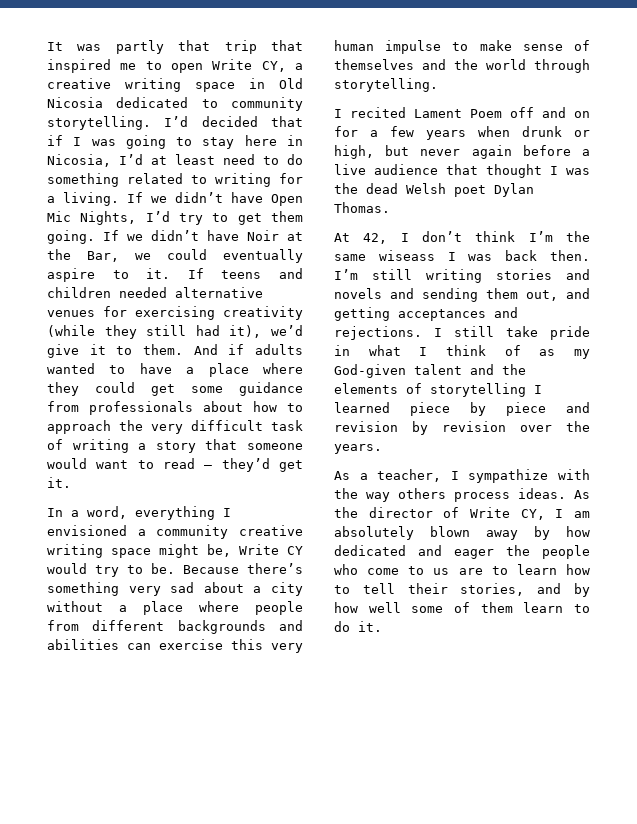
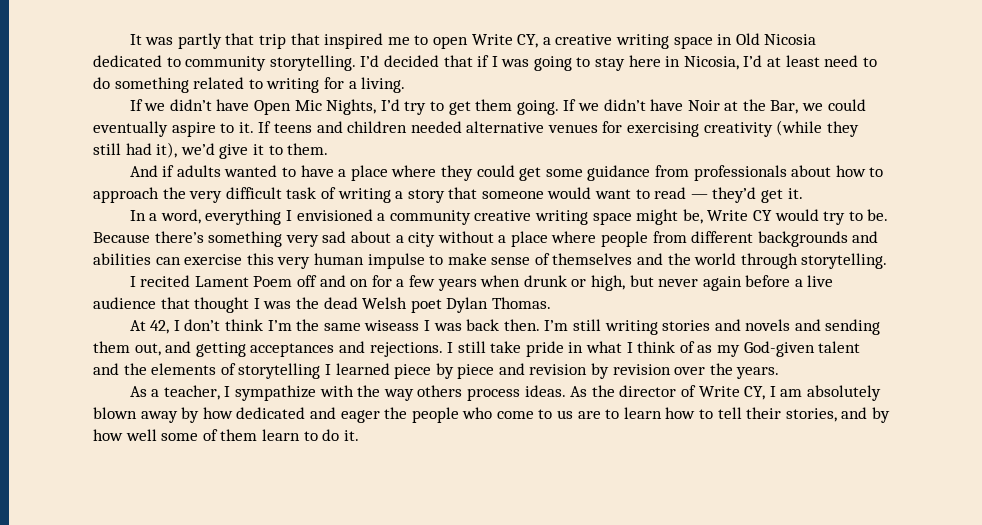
(119, 199) none -> (406, 85) //
(183, 349) none -> (329, 149) //

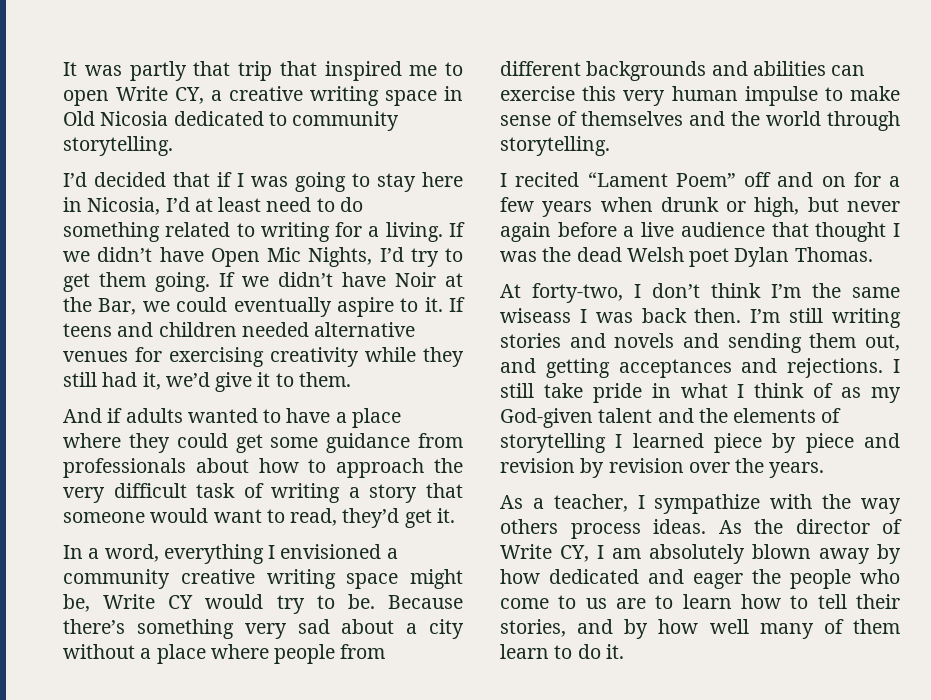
(356, 63) none -> (173, 146) //
(406, 85) // -> (443, 232) none
[776,120,823,136] (while -> [365,347,416,362] while
[156,142,178,158] it), -> [142,372,161,390] it,
[654,187,708,199] read — -> [290,508,338,526] read,
[194,276,293,287] Lament Poem -> [587,172,736,187] “Lament Poem”
[150,320,170,334] 42, -> [532,283,623,303] forty-two,
[161,433,199,441] some -> [759,623,814,639] many

